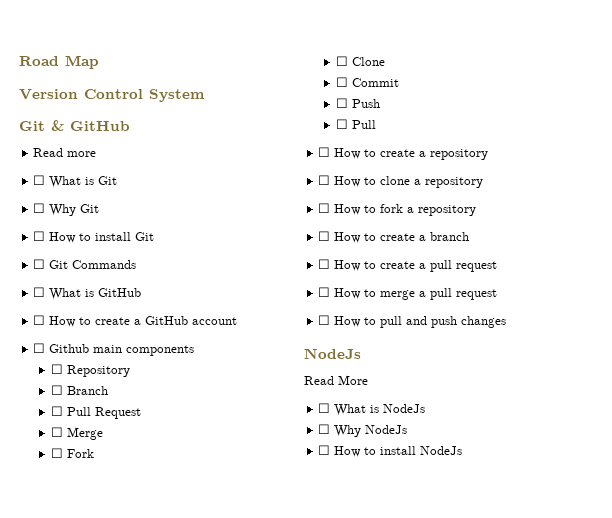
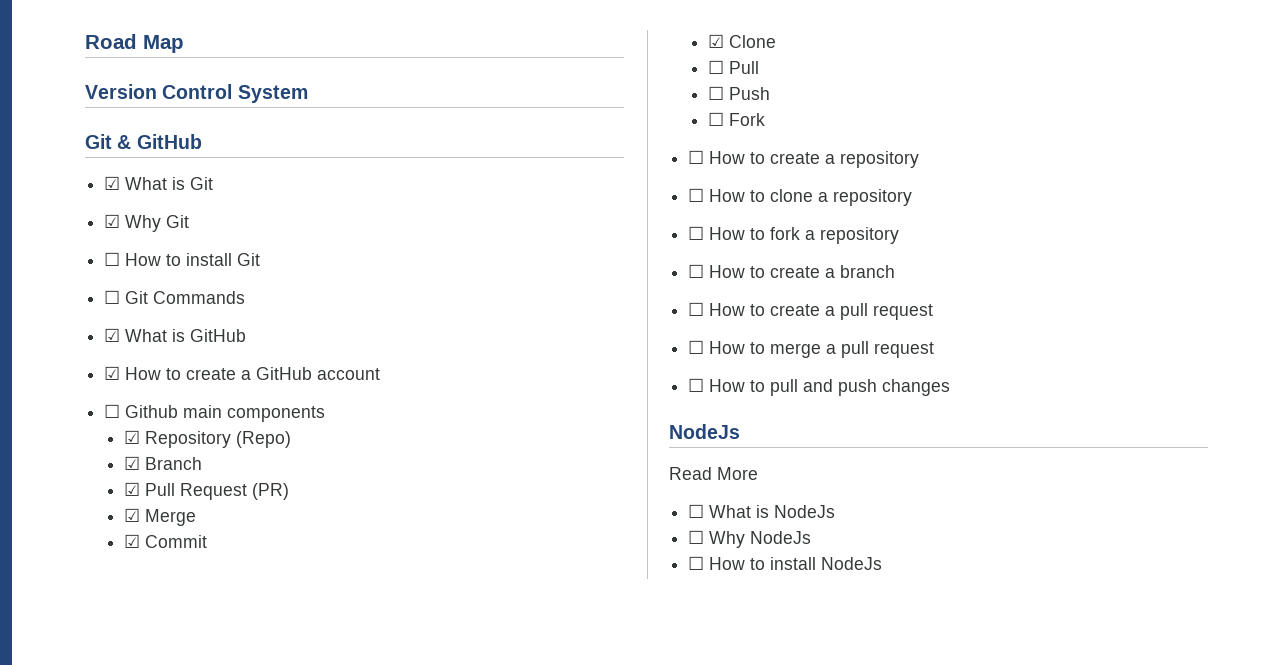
[33,148,97,157] [33,175,46,185] Read more // ☐ -> [104,176,121,190] ☑
[33,203,46,213] ☐ -> [104,214,121,228] ☑
[33,287,46,297] ☐ -> [104,328,121,342] ☑
[33,315,46,325] ☐ -> [104,366,121,380] ☑
[50,364,63,374] ☐ -> [123,430,140,444] ☑
[50,385,63,395] // ☐ -> [235,431,291,448] [123,456,140,470] (Repo) // ☑
[50,406,141,419] [50,427,103,440] [50,448,94,458] [335,56,385,66] [335,77,399,87] ☐ Pull Request // ☐ Merge // ☐ Fork // ☐ Clone // ☐ Commit -> [123,482,289,500] [123,508,196,526] [123,534,207,548] [707,34,776,48] [707,60,759,74] ☑ Pull Request (PR) // ☑ Merge // ☑ Commit // ☑ Clone // ☐ Pull
[351,120,376,129] Pull -> [728,113,765,126] Fork

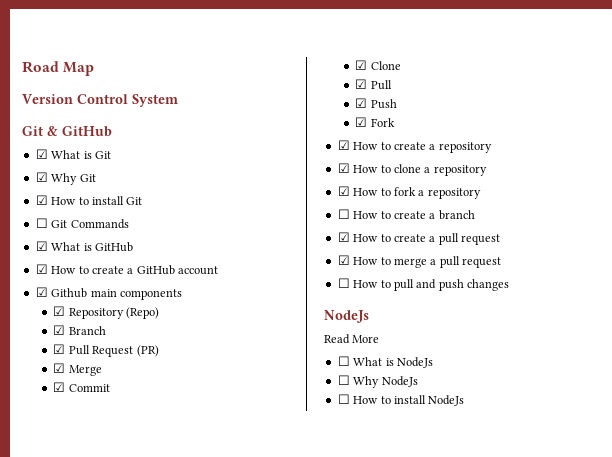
[104,252,121,266] ☐ -> [35,195,48,205] ☑
[104,404,121,418] ☐ -> [35,287,48,297] ☑
[707,60,724,74] ☐ -> [355,79,368,89] ☑
[707,86,724,100] ☐ -> [355,98,368,108] ☑
[707,112,724,126] ☐ -> [355,117,368,127] ☑
[688,150,705,164] ☐ -> [337,140,350,150] ☑
[688,188,705,202] ☐ -> [337,163,350,173] ☑
[688,226,705,240] ☐ -> [337,186,350,196] ☑
[688,302,705,316] ☐ -> [337,232,350,242] ☑
[688,340,705,354] ☐ -> [337,255,350,265] ☑

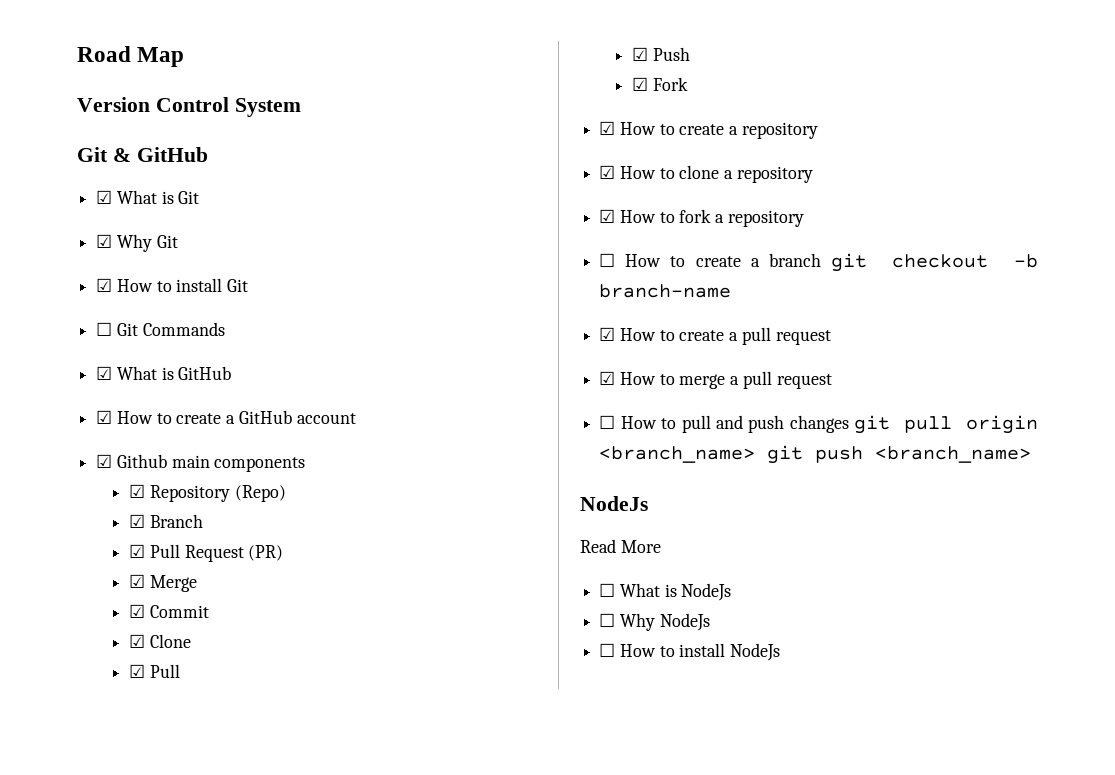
(475, 215) none -> [830,253,1038,272] [599,284,732,298] git checkout -b branch-name
(509, 285) none -> [854,415,1038,434] [599,445,1032,464] git pull origin <branch_name> git push <branch_name>

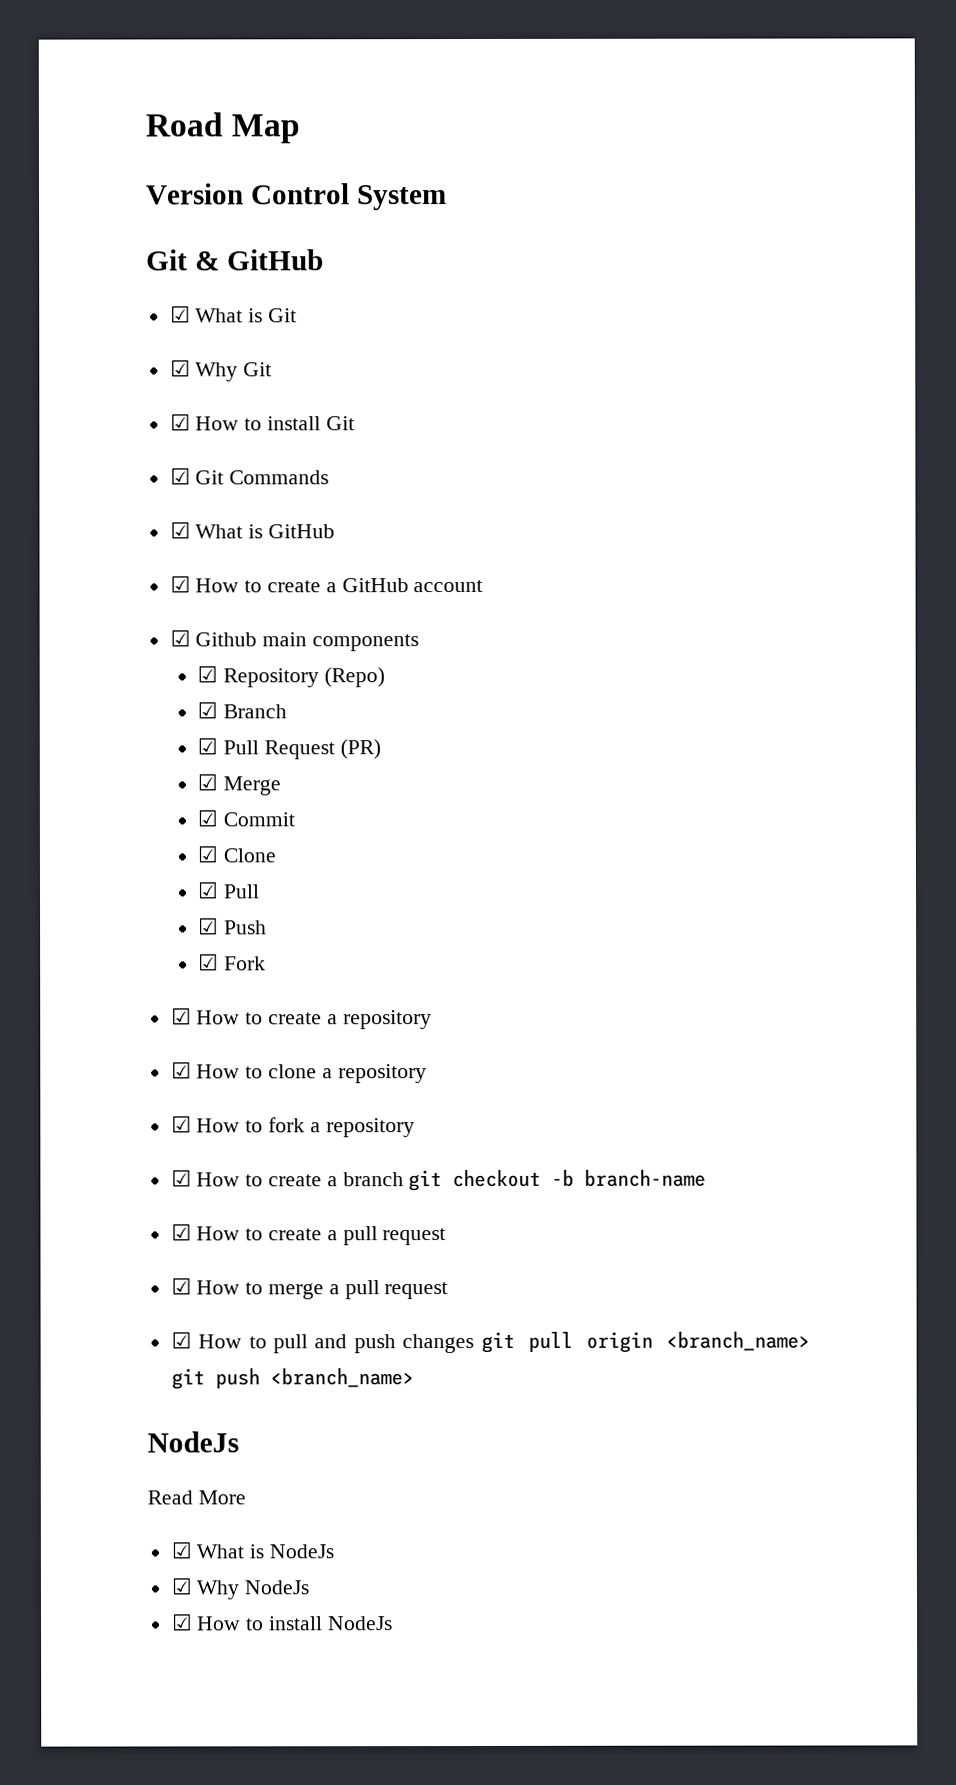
[96,322,113,336] ☐ -> [169,467,191,485] ☑
[599,253,616,267] ☐ -> [170,1169,192,1187] ☑
[599,415,616,429] ☐ -> [170,1331,192,1349] ☑
[599,583,616,597] ☐ -> [170,1541,192,1559] ☑
[599,613,616,627] ☐ -> [170,1577,192,1595] ☑
[599,643,616,657] ☐ -> [171,1613,193,1631] ☑

